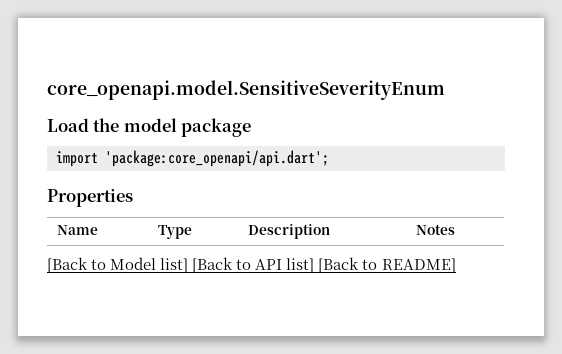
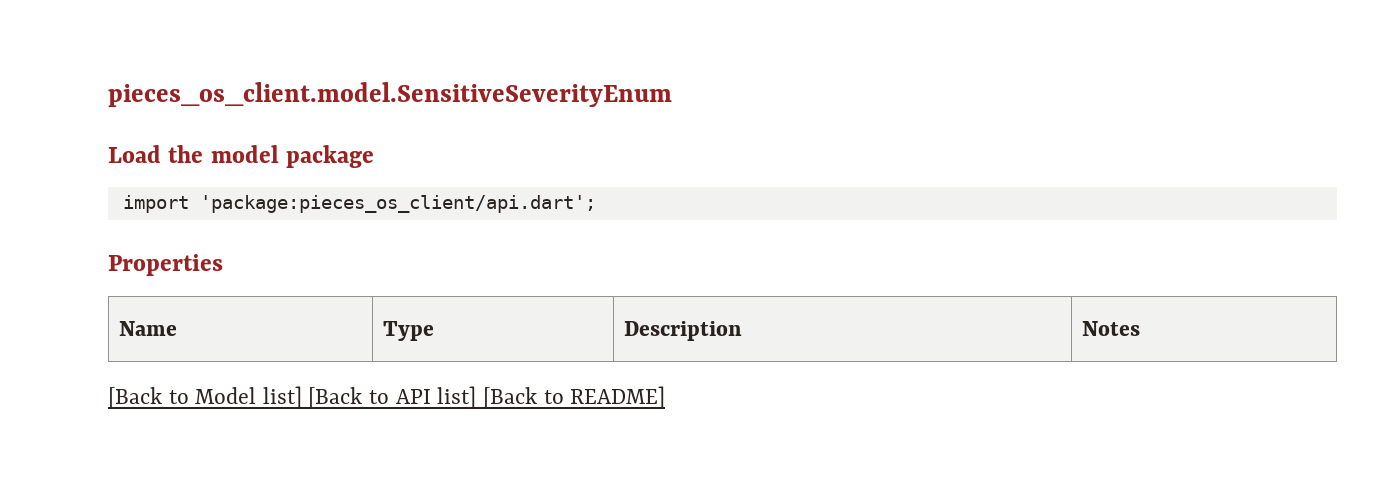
[47,80,445,100] core_openapi.model.SensitiveSeverityEnum -> [108,82,672,107] pieces_os_client.model.SensitiveSeverityEnum
[105,150,329,167] 'package:core_openapi/api.dart'; -> [199,195,596,213] 'package:pieces_os_client/api.dart';

